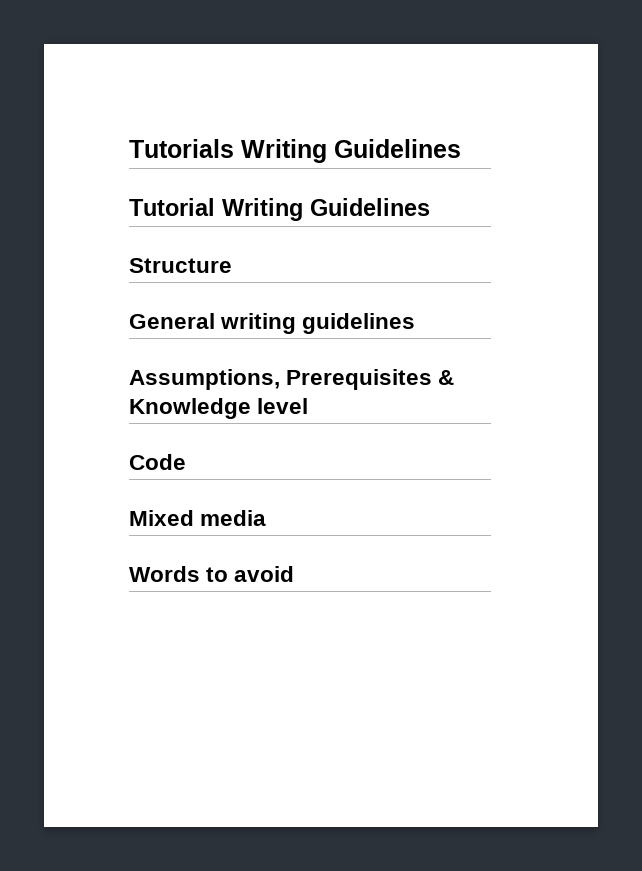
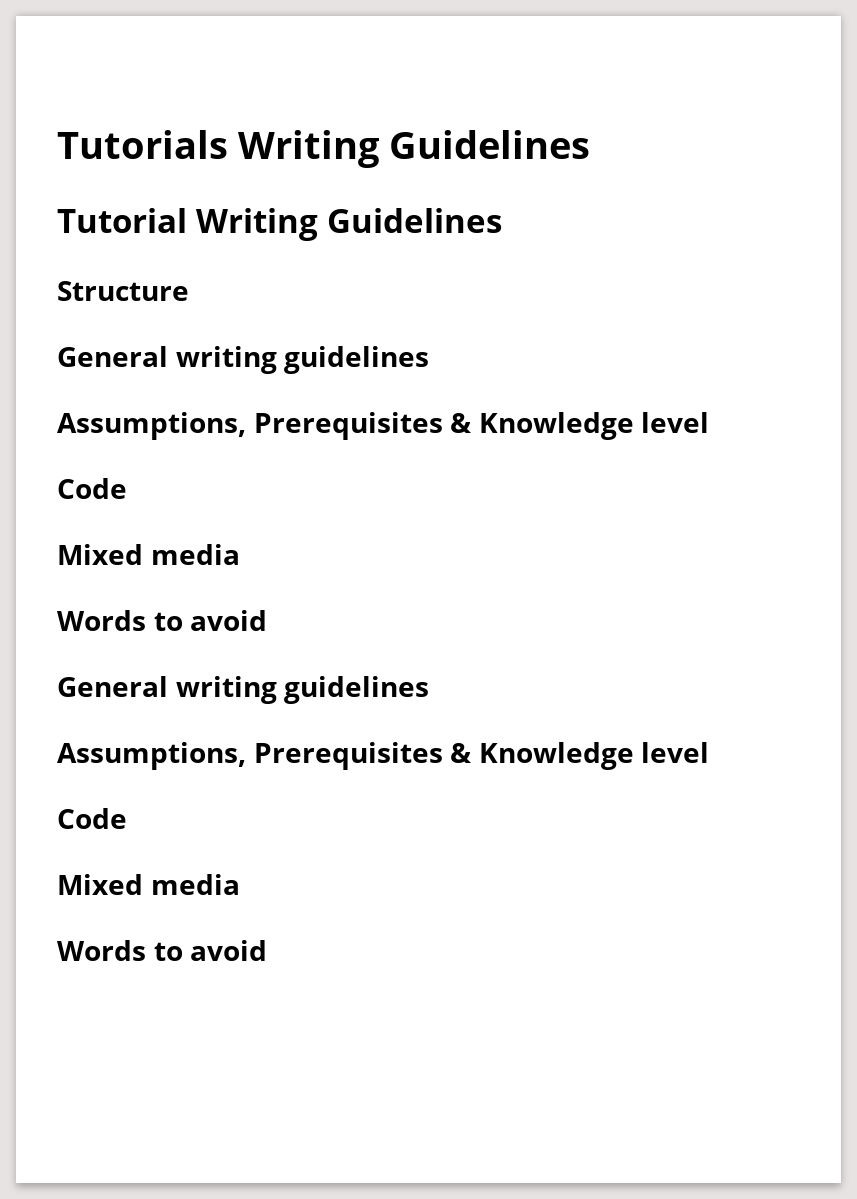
(295, 574) none -> [57,676,430,704] [57,742,710,770] [57,808,127,829] [57,874,240,895] [57,940,268,961] // General writing guidelines // Assumptions, Prerequisites & Knowledge level // Code // Mixed media // Words to avoid

